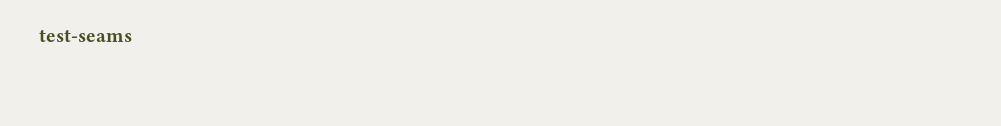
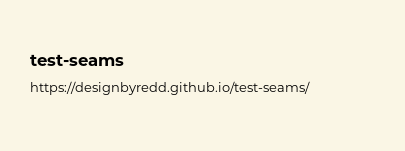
(132, 35) none -> [30,81,310,95] // https://designbyredd.github.io/test-seams/

